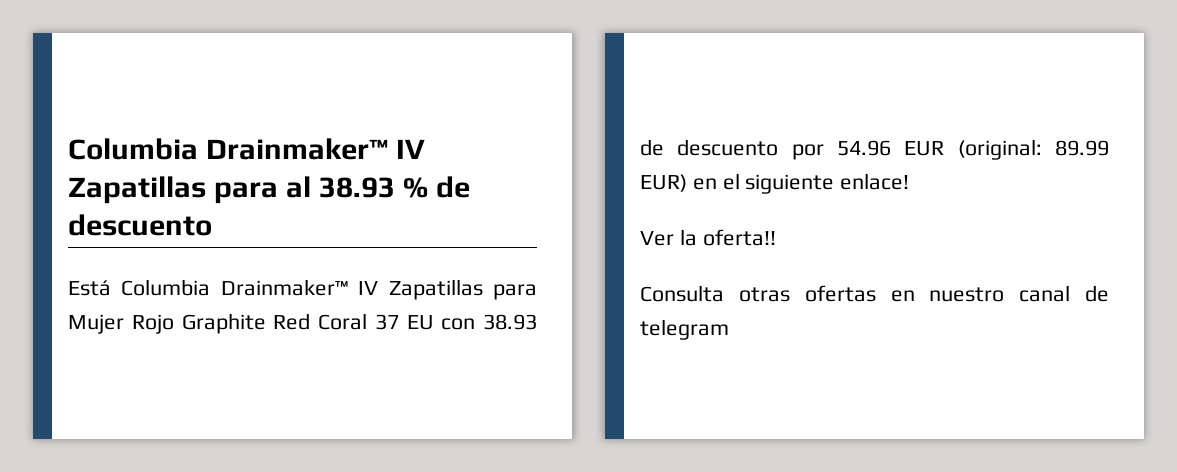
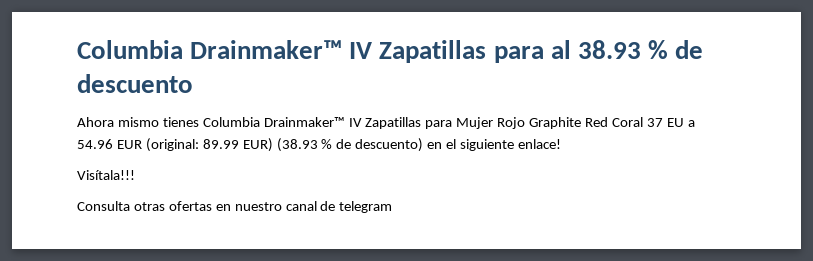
[68,280,111,296] Está -> [77,117,199,127] Ahora mismo tienes
[441,314,537,330] [640,139,824,160] con 38.93 de descuento por -> [687,120,695,127] a
(687, 183) none -> [276,138,424,152] (38.93 % de descuento)
[640,229,776,246] Ver la oferta!! -> [77,170,135,180] Visítala!!!

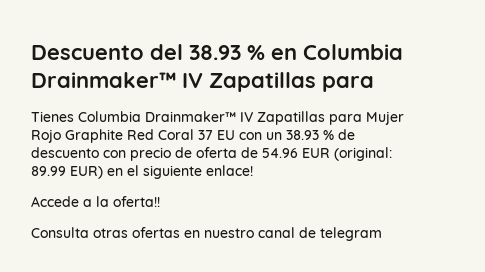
[77,40,704,63] [77,74,193,93] [77,117,199,127] Columbia Drainmaker™ IV Zapatillas para al 38.93 % de descuento // Ahora mismo tienes -> [31,44,403,60] [31,72,374,92] [31,111,74,122] Descuento del 38.93 % en Columbia Drainmaker™ IV Zapatillas para // Tienes
[687,120,695,127] a -> [239,129,355,140] [31,147,258,161] con un 38.93 % de descuento con precio de oferta de
[276,138,424,152] (38.93 % de descuento) -> (103, 172) none
[77,170,135,180] Visítala!!! -> [31,196,160,207] Accede a la oferta!!

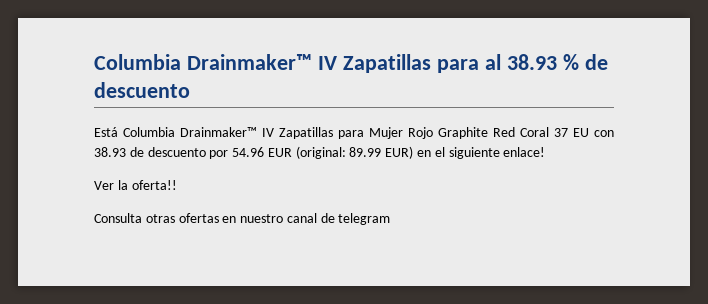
[31,44,403,60] [31,72,374,92] [31,111,74,122] Descuento del 38.93 % en Columbia Drainmaker™ IV Zapatillas para // Tienes -> [94,54,608,73] [94,82,190,98] [94,127,118,137] Columbia Drainmaker™ IV Zapatillas para al 38.93 % de descuento // Está
[266,129,355,140] [31,147,258,161] un 38.93 % de descuento con precio de oferta de -> [94,147,229,159] 38.93 de descuento por
[31,196,92,207] Accede a -> [94,181,114,190] Ver

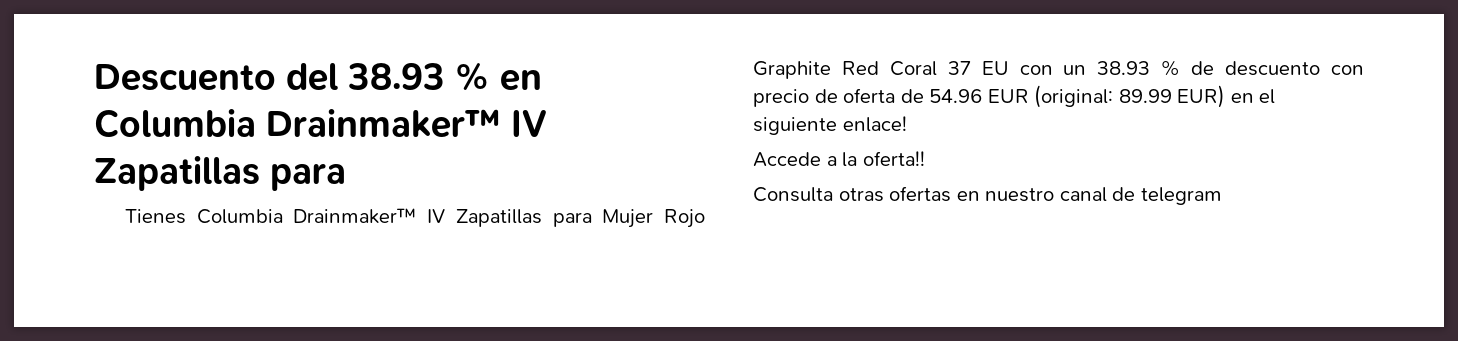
[94,54,608,73] [94,82,190,98] [94,127,118,137] Columbia Drainmaker™ IV Zapatillas para al 38.93 % de descuento // Está -> [94,62,542,91] [94,109,547,138] [94,156,346,191] [124,209,186,224] Descuento del 38.93 % en Columbia Drainmaker™ IV Zapatillas para // Tienes
[94,147,229,159] 38.93 de descuento por -> [1063,60,1364,76] [753,88,924,107] un 38.93 % de descuento con precio de oferta de
[94,181,114,190] Ver -> [753,152,837,167] Accede a

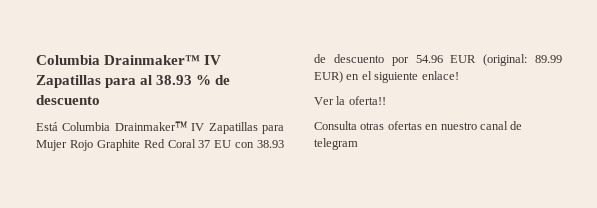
[94,62,542,91] [94,109,547,138] [94,156,346,191] [124,209,186,224] Descuento del 38.93 % en Columbia Drainmaker™ IV Zapatillas para // Tienes -> [36,55,222,65] [36,75,231,88] [36,95,100,105] [36,122,58,131] Columbia Drainmaker™ IV Zapatillas para al 38.93 % de descuento // Está
[1063,60,1364,76] [753,88,924,107] un 38.93 % de descuento con precio de oferta de -> [257,140,284,148] [314,54,409,66] 38.93 de descuento por
[753,152,837,167] Accede a -> [314,97,334,105] Ver

